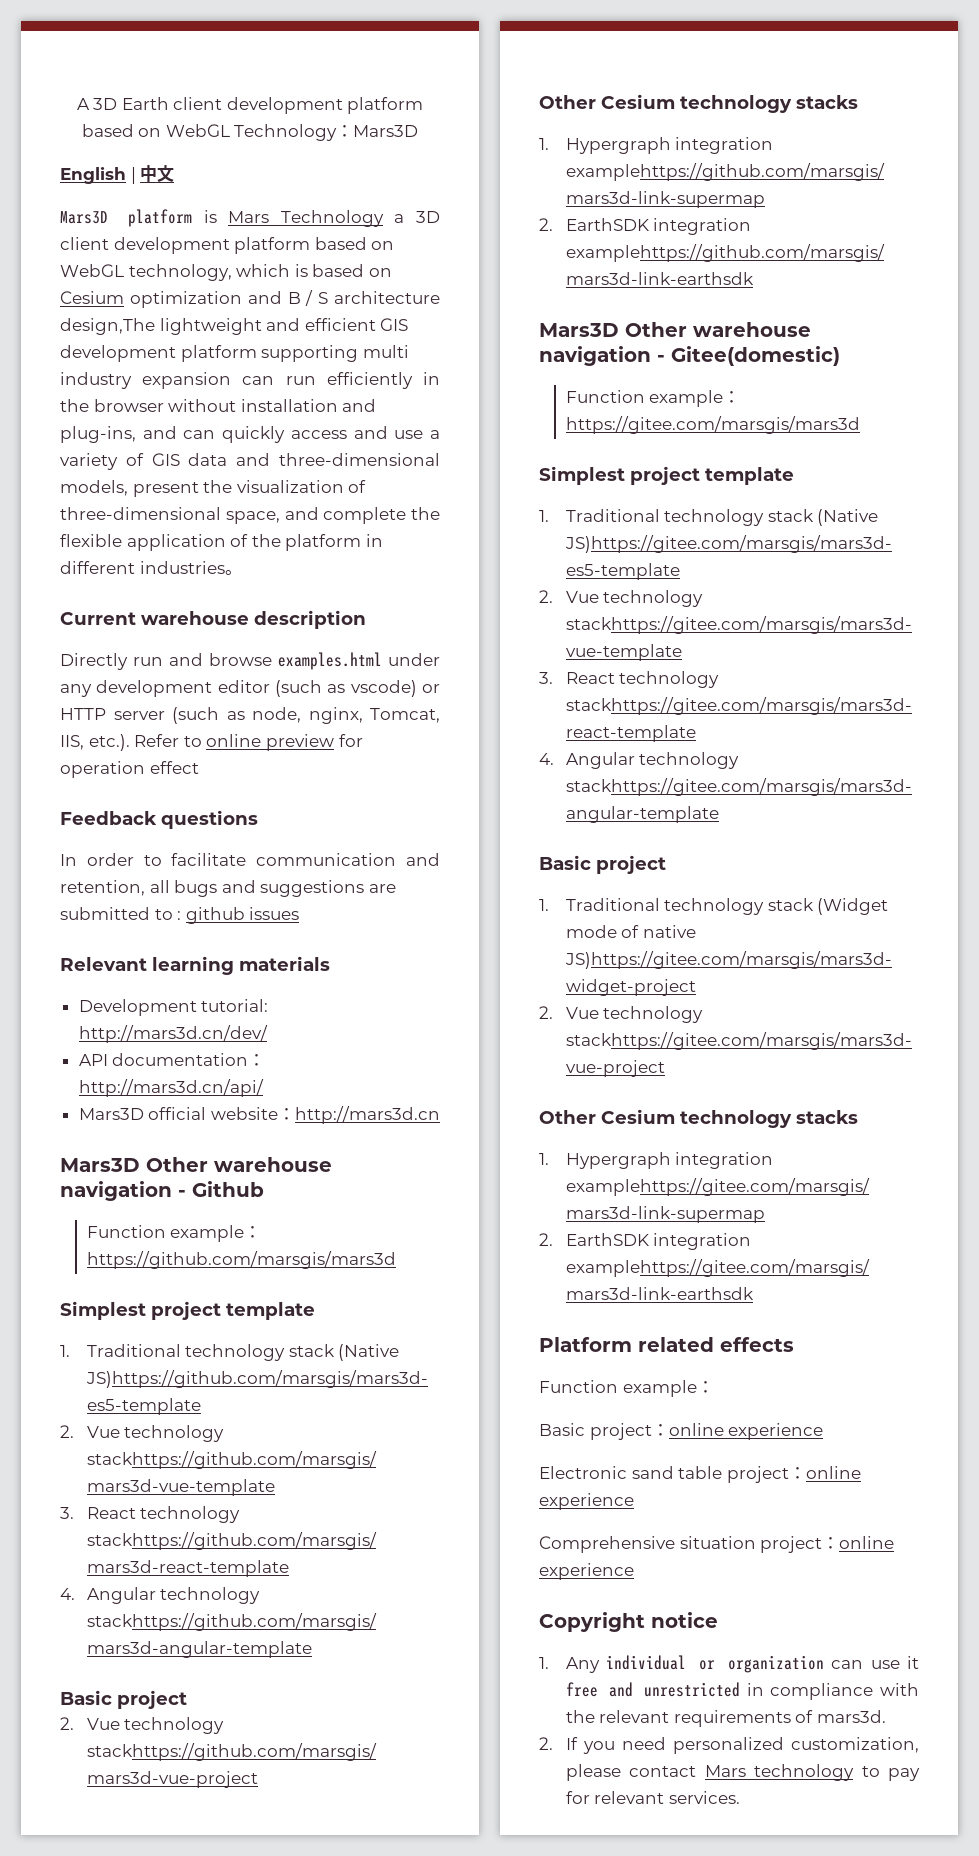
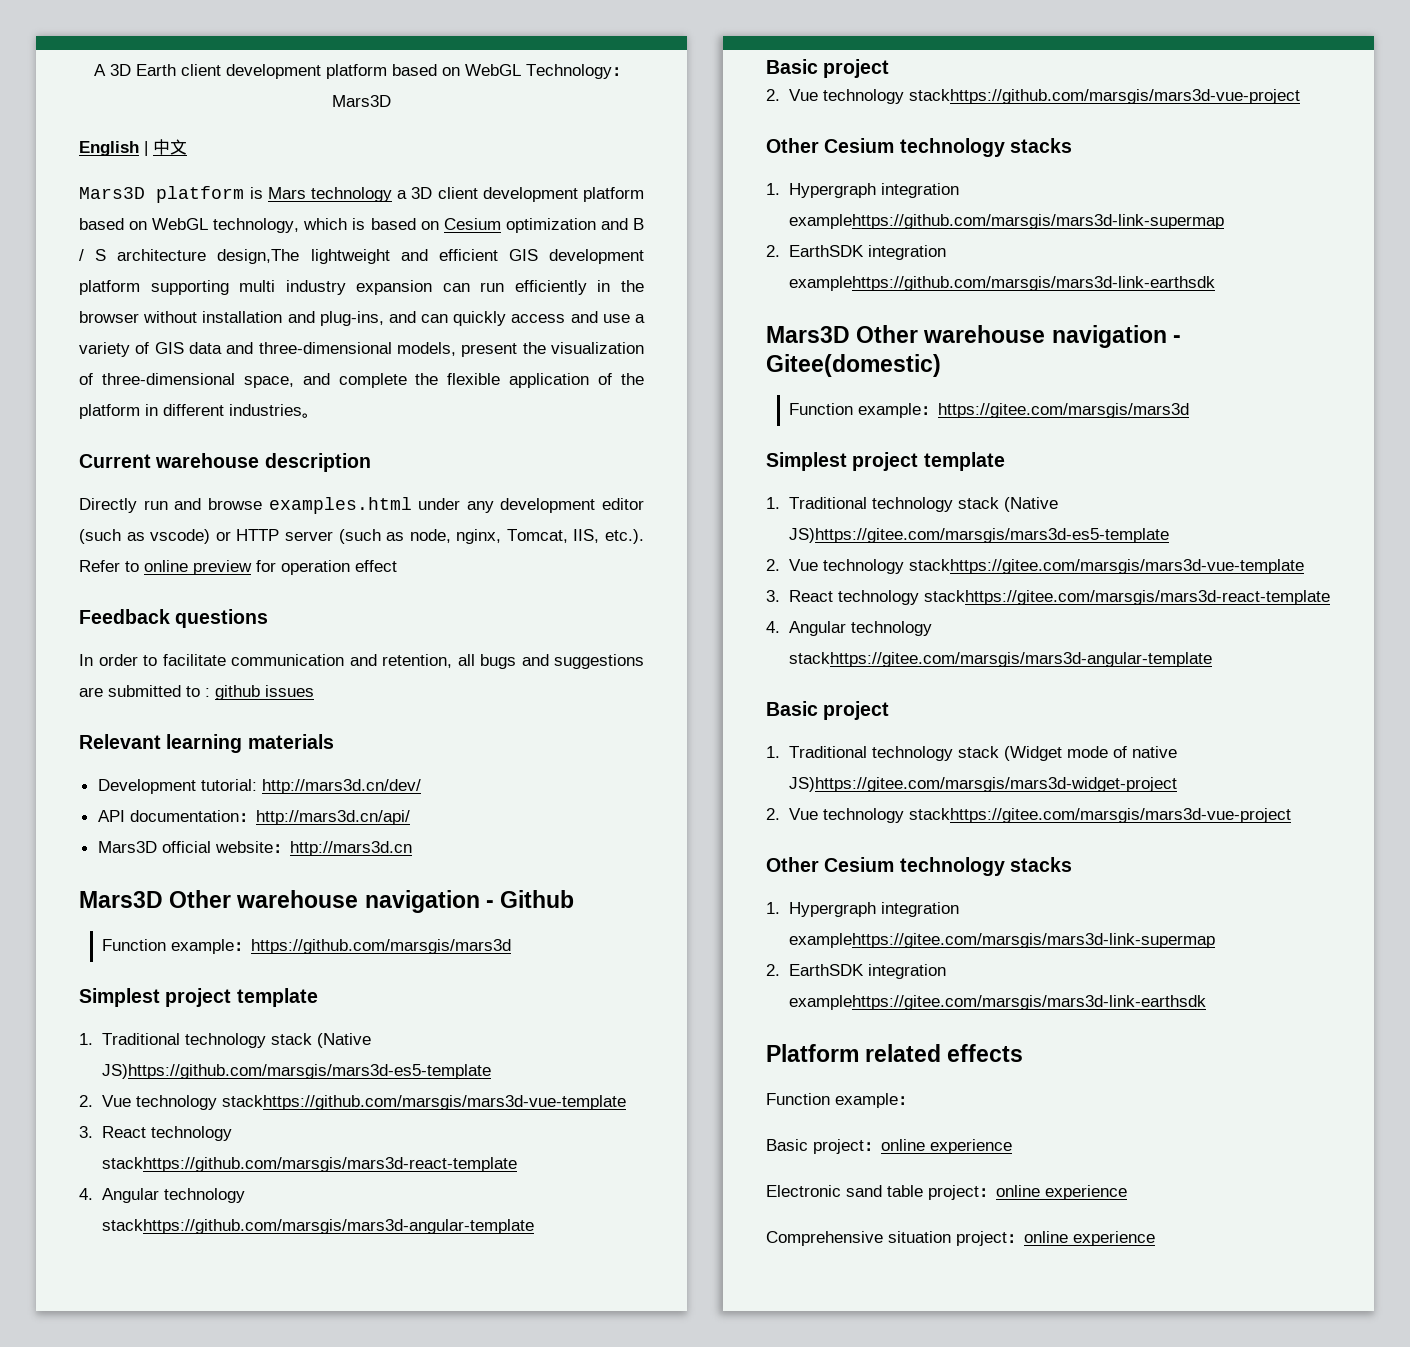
[280,210,384,227] Technology -> [311,187,393,202] technology
[539,1612,718,1632] [539,1655,919,1673] [565,1682,919,1700] [565,1710,887,1727] [539,1737,919,1754] [565,1764,920,1781] [565,1791,740,1804] // Copyright notice // 1. Any individual or organization can use it free and unrestricted in compliance with the relevant requirements of mars3d. // 2. If you need personalized customization, please contact Mars technology to pay for relevant services. -> (1155, 1238) none

